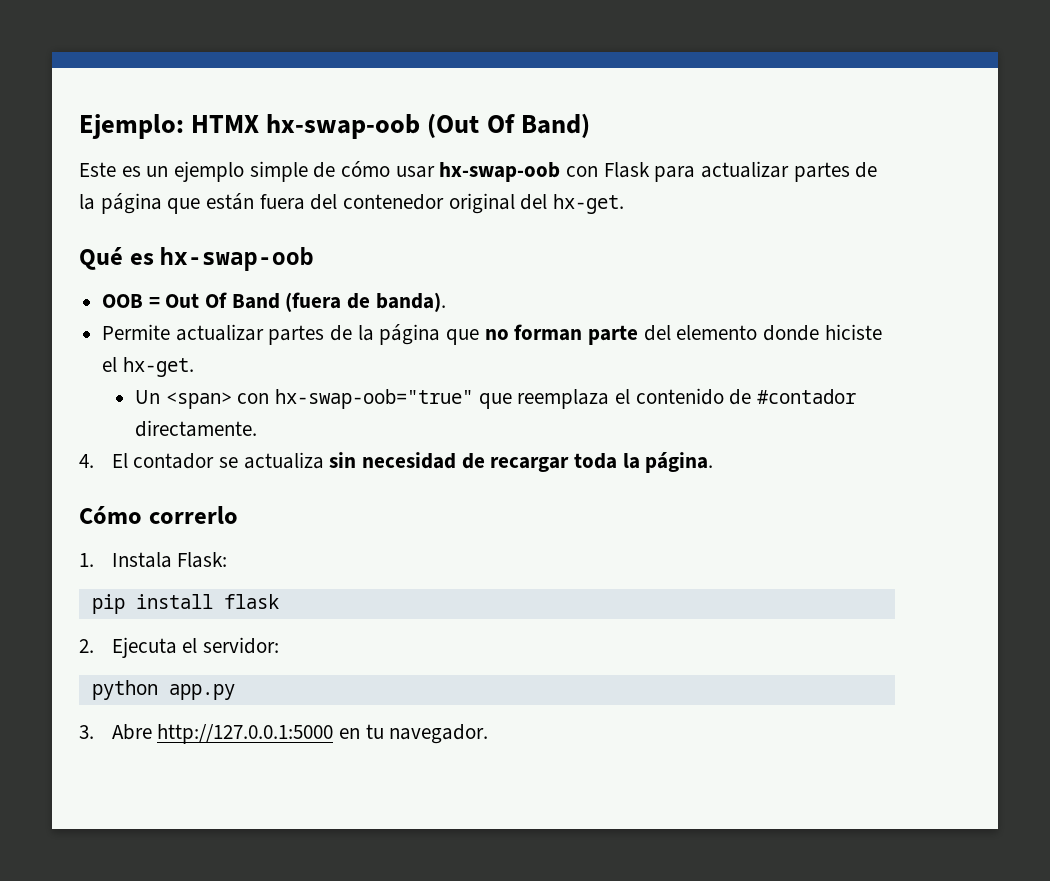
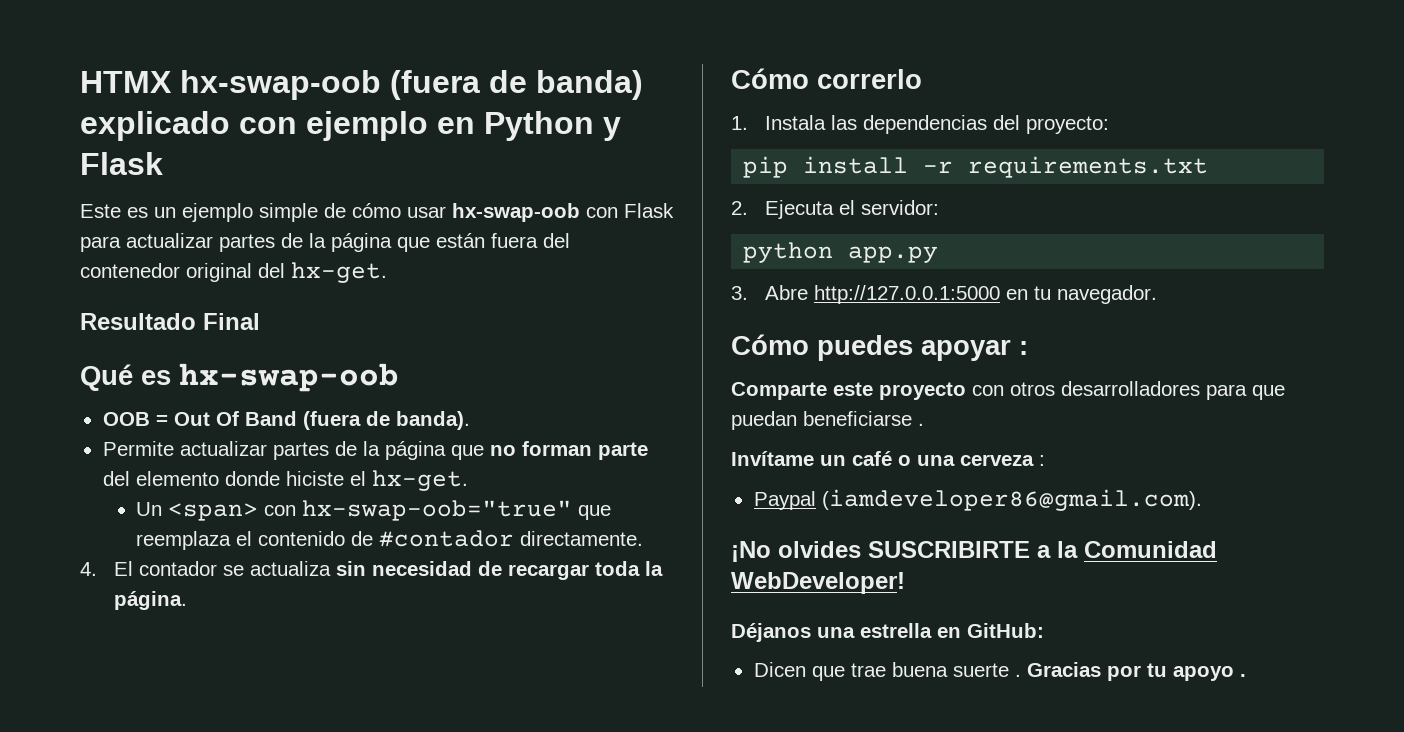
[79,114,184,139] Ejemplo: -> (80, 82) none
[427,113,590,138] (Out Of Band) -> [390,70,643,100] [80,111,621,141] [80,152,163,175] (fuera de banda) explicado con ejemplo en Python y Flask
(625, 204) none -> [80,313,260,330] // Resultado Final
[177,552,228,568] Flask: -> [830,115,1109,134] las dependencias del proyecto:
[223,594,279,609] flask -> [923,156,1209,178] -r requirements.txt
(489, 734) none -> [731,334,1028,361] [731,381,1285,400] [731,411,924,430] [731,451,1045,466] [753,489,1202,511] [731,541,1217,562] [731,572,905,594] [731,623,1044,642] [753,662,1246,681] // Cómo puedes apoyar : // Comparte este proyecto con otros desarrolladores para que puedan beneficiarse . // Invítame un café o una cerveza : // Paypal (iamdeveloper86@gmail.com). // ¡No olvides SUSCRIBIRTE a la Comunidad WebDeveloper! // Déjanos una estrella en GitHub: // Dicen que trae buena suerte . Gracias por tu apoyo .

